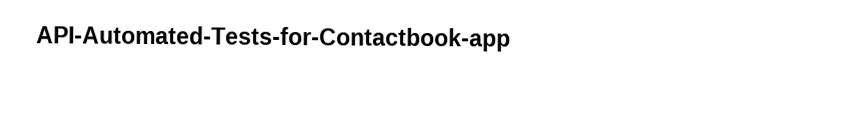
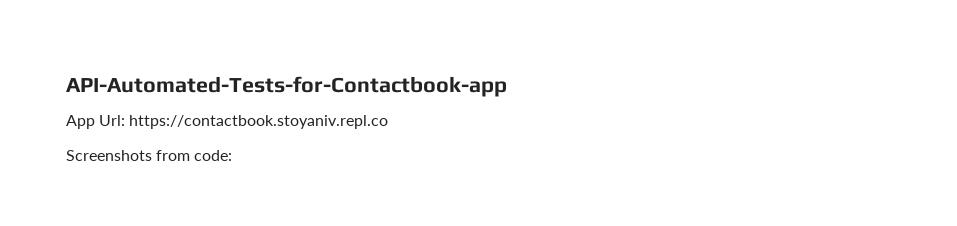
(511, 38) none -> [66,115,389,129] [66,150,233,161] // App Url: https://contactbook.stoyaniv.repl.co // Screenshots from code:

